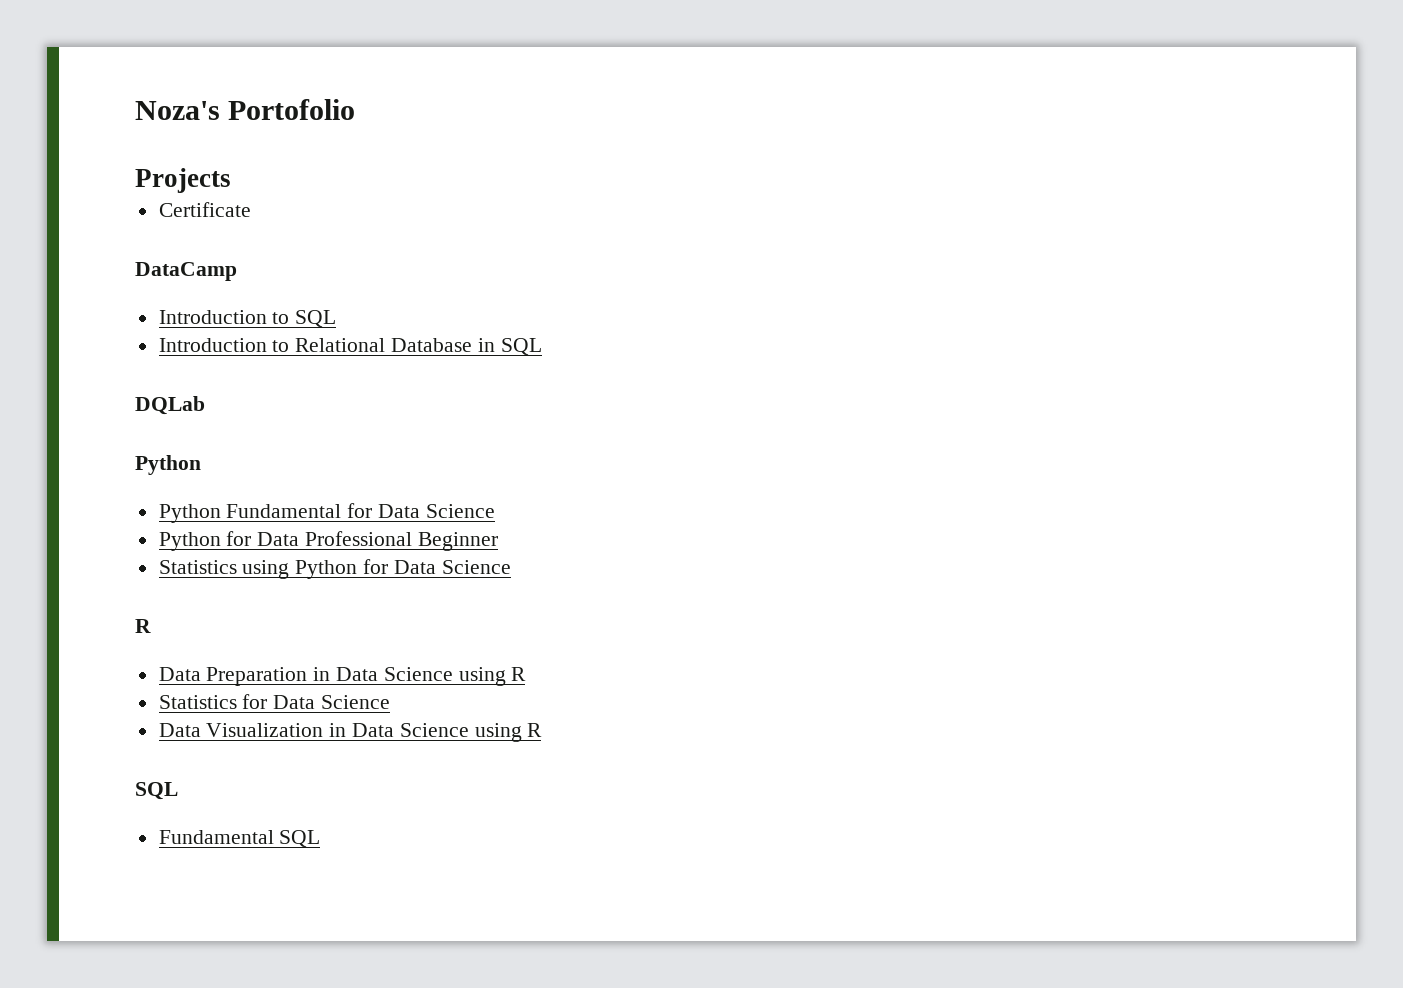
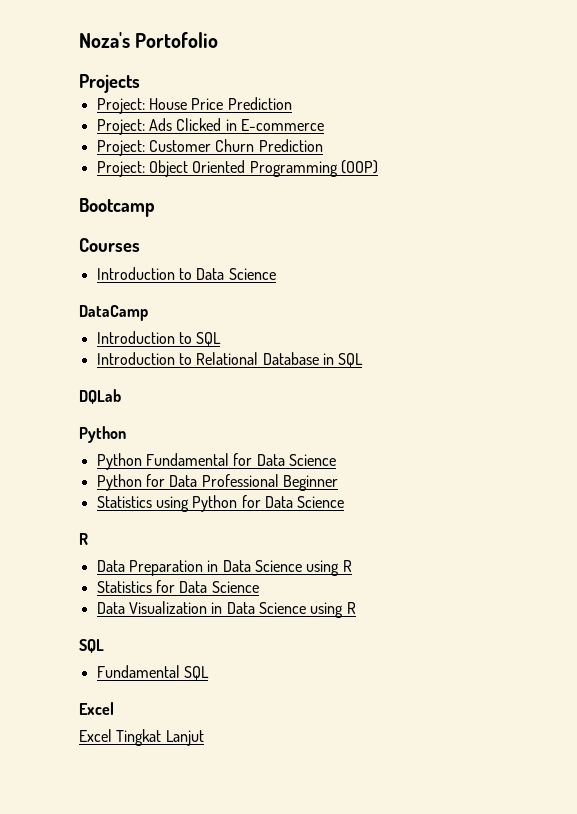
[158,202,251,217] Certificate -> [96,97,292,114] [96,118,324,135] [96,139,323,156] [96,160,378,177] [79,198,155,217] [79,238,140,252] [96,267,276,280] Project: House Price Prediction // Project: Ads Clicked in E-commerce // Project: Customer Churn Prediction // Project: Object Oriented Programming (OOP) // Bootcamp // Courses // Introduction to Data Science
(321, 838) none -> [79,702,114,715] [79,729,204,746] // Excel // Excel Tingkat Lanjut

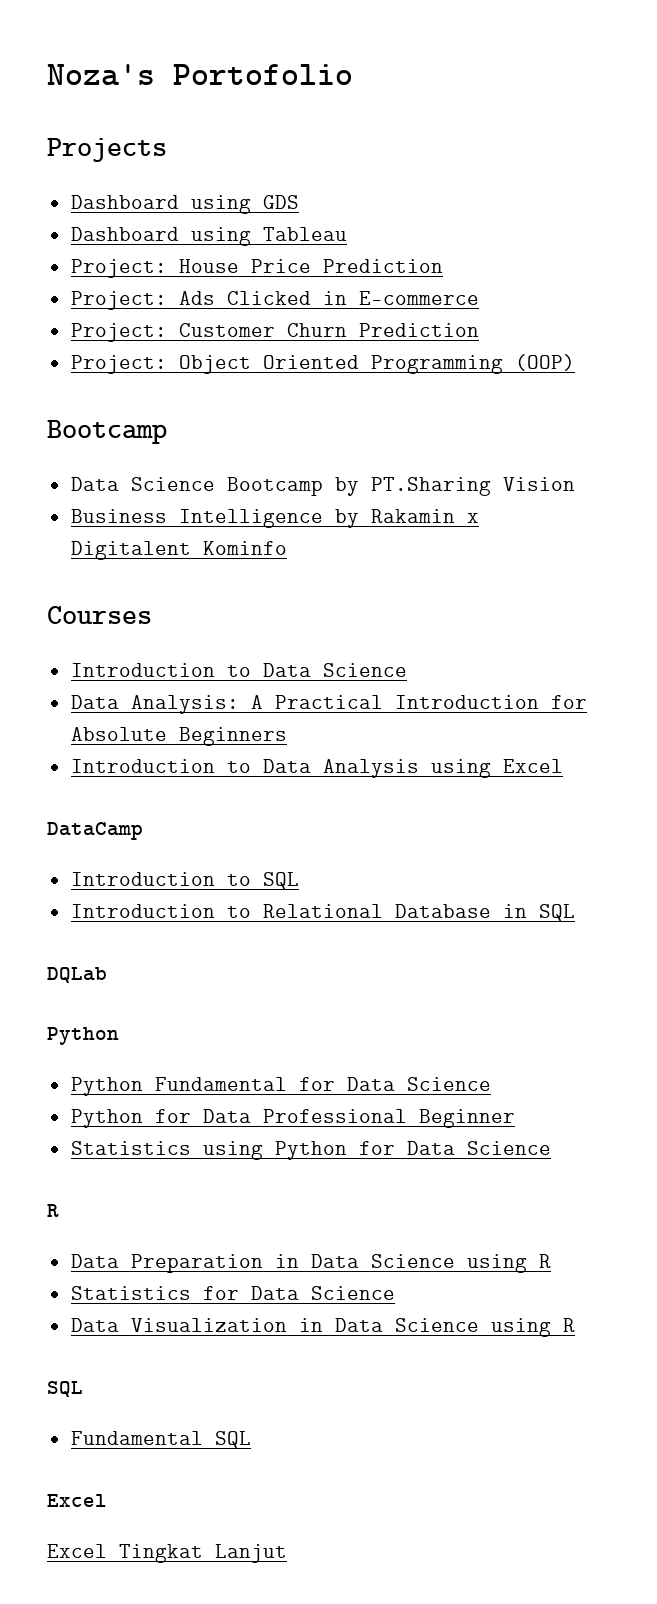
(140, 83) none -> [70,195,299,214] [70,227,347,246] // Dashboard using GDS // Dashboard using Tableau
(155, 207) none -> [70,477,575,496] [70,509,479,528] [70,541,287,560] // Data Science Bootcamp by PT.Sharing Vision // Business Intelligence by Rakamin x Digitalent Kominfo
(276, 274) none -> [70,695,587,714] [70,727,287,746] [70,759,563,778] // Data Analysis: A Practical Introduction for Absolute Beginners // Introduction to Data Analysis using Excel

